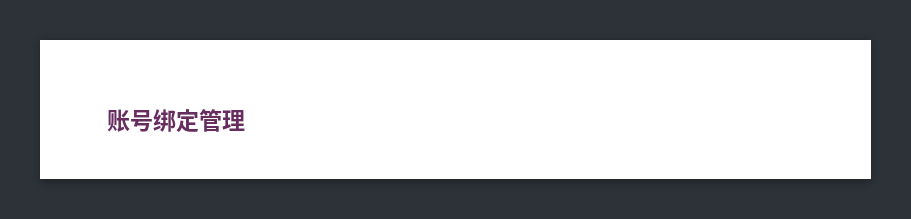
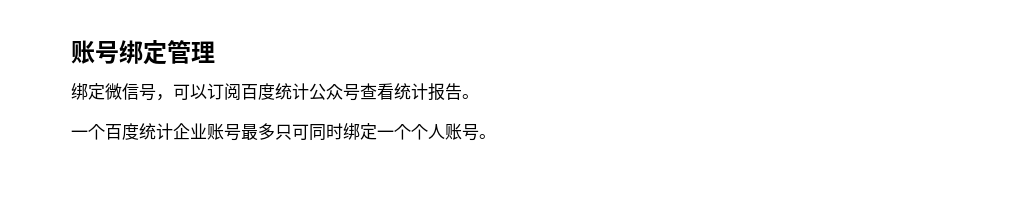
(245, 120) none -> [71,83,479,101] [71,123,496,141] // 绑定微信号，可以订阅百度统计公众号查看统计报告。 // 一个百度统计企业账号最多只可同时绑定一个个人账号。

